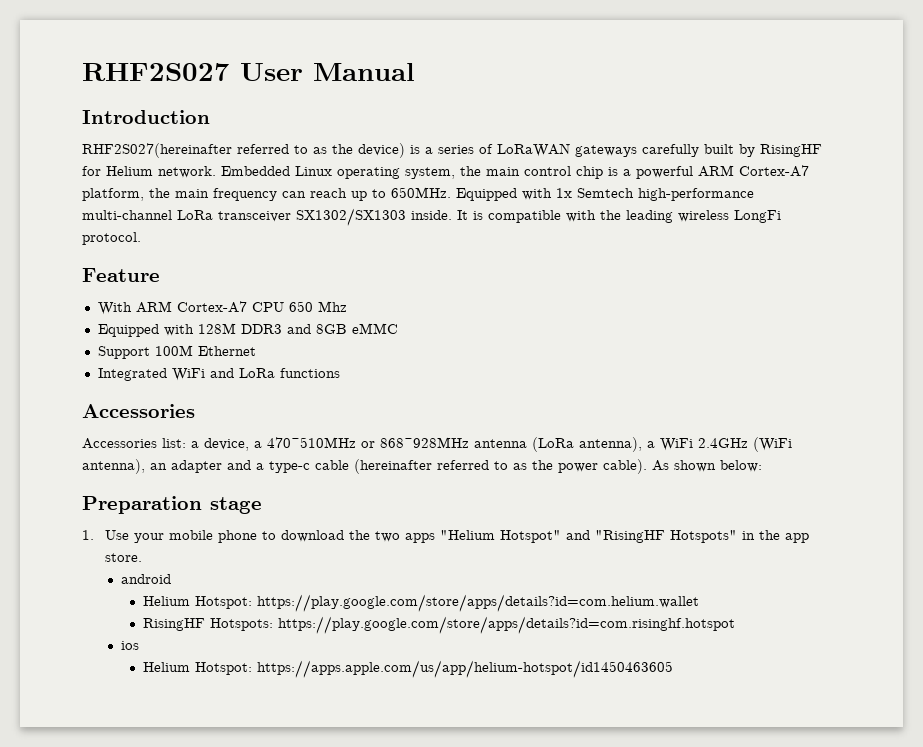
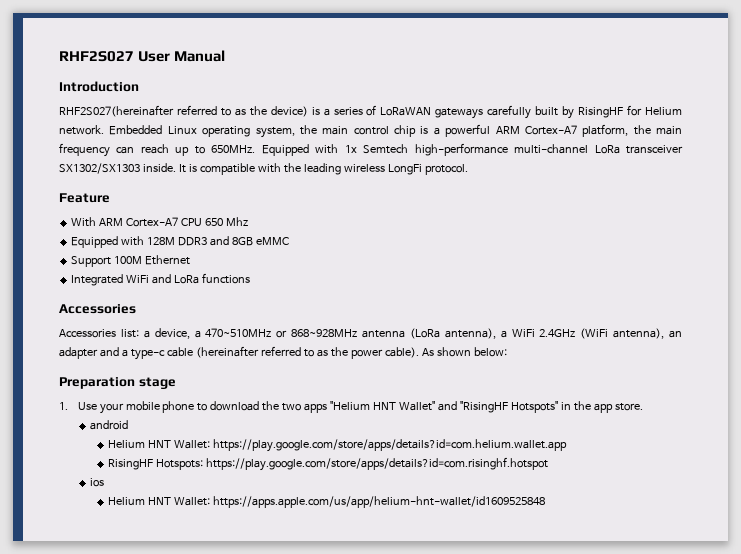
[499,530,561,543] Hotspot" -> [373,401,436,411] HNT Wallet"
[195,594,700,612] Hotspot: https://play.google.com/store/apps/details?id=com.helium.wallet -> [148,439,568,452] HNT Wallet: https://play.google.com/store/apps/details?id=com.helium.wallet.app
[195,660,674,678] Hotspot: https://apps.apple.com/us/app/helium-hotspot/id1450463605 -> [148,496,546,508] HNT Wallet: https://apps.apple.com/us/app/helium-hnt-wallet/id1609525848

